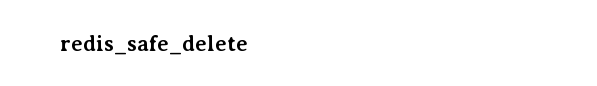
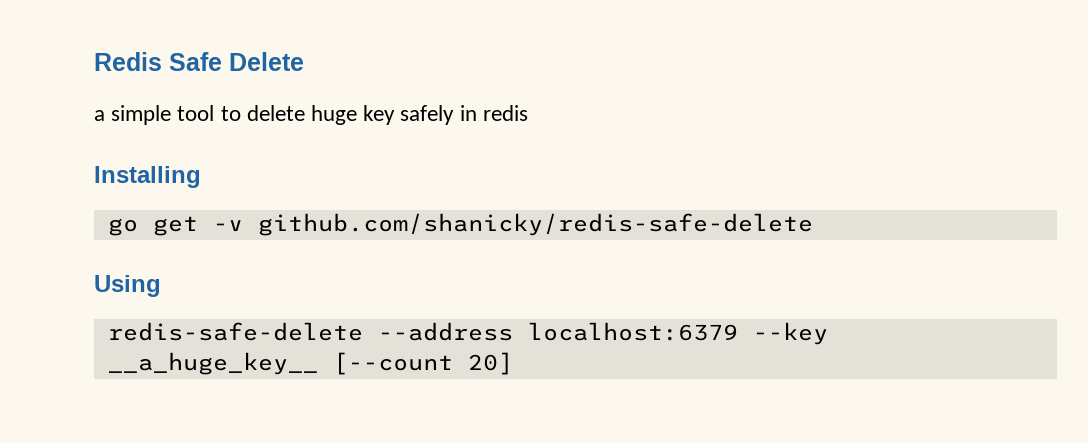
[60,35,248,55] redis_safe_delete -> [94,52,304,71] [94,105,528,125] [94,166,201,188] [107,213,813,236] [94,275,161,297] [107,322,828,345] [107,352,513,375] Redis Safe Delete // a simple tool to delete huge key safely in redis // Installing // go get -v github.com/shanicky/redis-safe-delete // Using // redis-safe-delete --address localhost:6379 --key __a_huge_key__ [--count 20]

